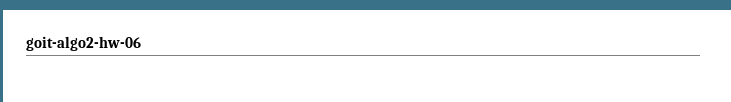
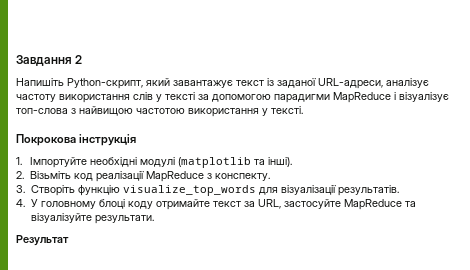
[26,36,141,51] goit-algo2-hw-06 -> [16,55,83,66] [16,78,429,89] [16,92,449,103] [16,106,303,117] [16,134,137,146] [16,157,292,168] [16,171,270,182] [16,185,399,196] [16,199,416,210] [30,213,154,224] [16,235,69,246] Завдання 2 // Напишіть Python-скрипт, який завантажує текст із заданої URL-адреси, аналізує частоту використання слів у тексті за допомогою парадигми MapReduce і візуалізує топ-слова з найвищою частотою використання у тексті. // Покрокова інструкція // 1. Імпортуйте необхідні модулі (matplotlib та інші). // 2. Візьміть код реалізації MapReduce з конспекту. // 3. Створіть функцію visualize_top_words для візуалізації результатів. // 4. У головному блоці коду отримайте текст за URL, застосуйте MapReduce та візуалізуйте результати. // Результат

